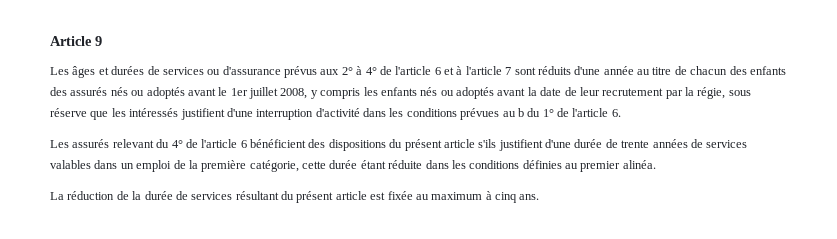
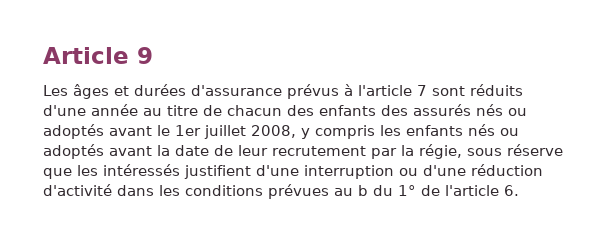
[147,66,454,78] de services ou d'assurance prévus aux 2° à 4° de l'article 6 et -> [191,84,339,99] d'assurance prévus
(314, 114) none -> [399,164,543,176] ou d'une réduction
[50,139,748,151] [50,160,656,172] [50,191,540,203] // Les assurés relevant du 4° de l'article 6 bénéficient des dispositions du présent article s'ils justifient d'une durée de trente années de services valables dans un emploi de la première catégorie, cette durée étant réduite dans les conditions définies au premier alinéa. // La réduction de la durée de services résultant du présent article est fixée au maximum à cinq ans. -> (519, 190) none

